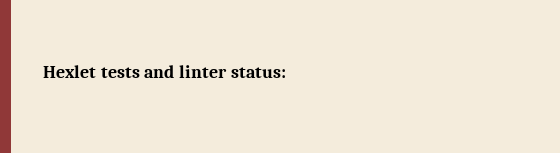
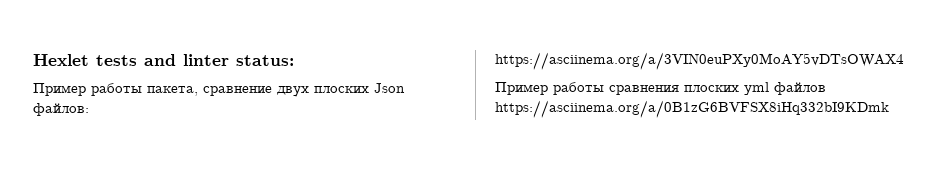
(286, 72) none -> [33,83,405,97] [33,103,89,116] [495,52,904,70] [495,82,826,95] [495,100,889,118] // Пример работы пакета, сравнение двух плоских Json файлов: https://asciinema.org/a/3VIN0euPXy0MoAY5vDTsOWAX4 // Пример работы сравнения плоских yml файлов https://asciinema.org/a/0B1zG6BVFSX8iHq332bI9KDmk

